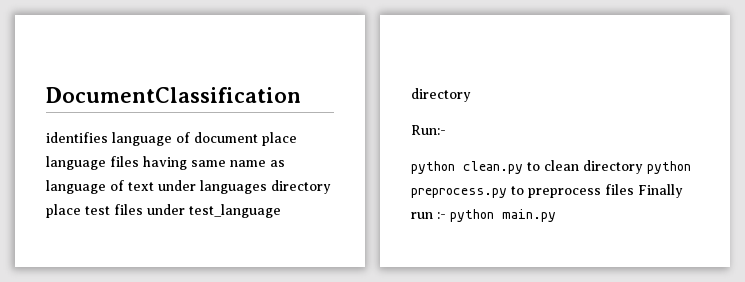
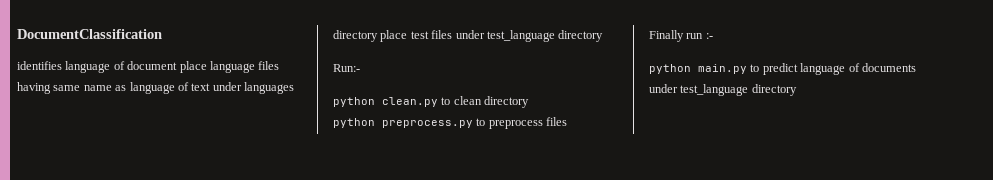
(643, 167) none -> (530, 102) //
(634, 189) none -> (568, 121) //
(446, 215) none -> (713, 36) //
(556, 215) none -> [750,63,916,75] [649,84,797,96] to predict language of documents under test_language directory

